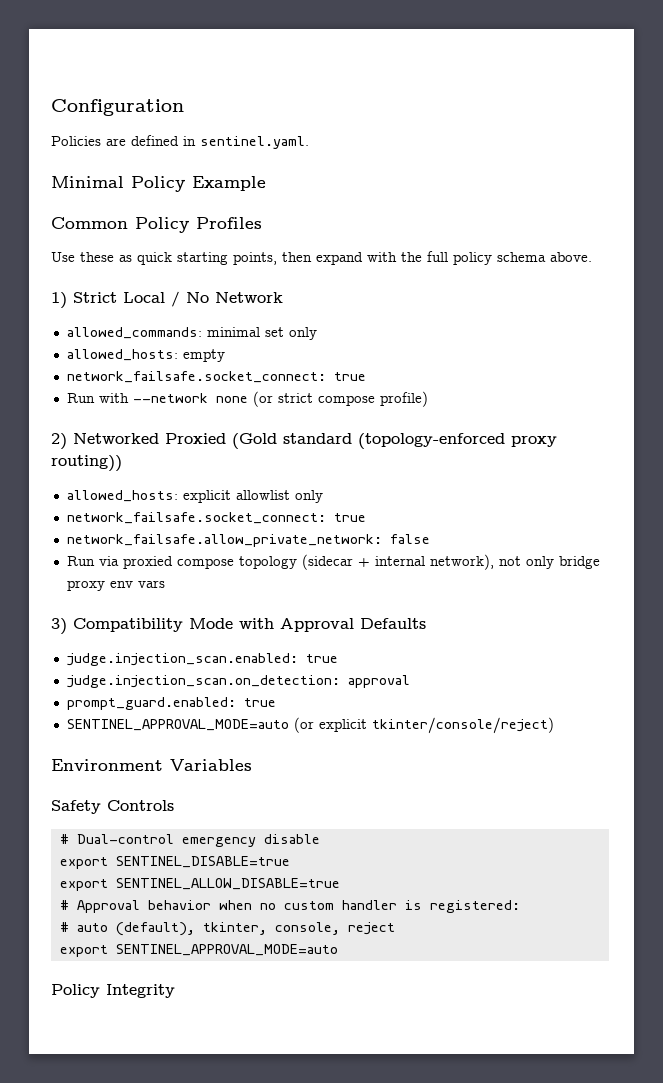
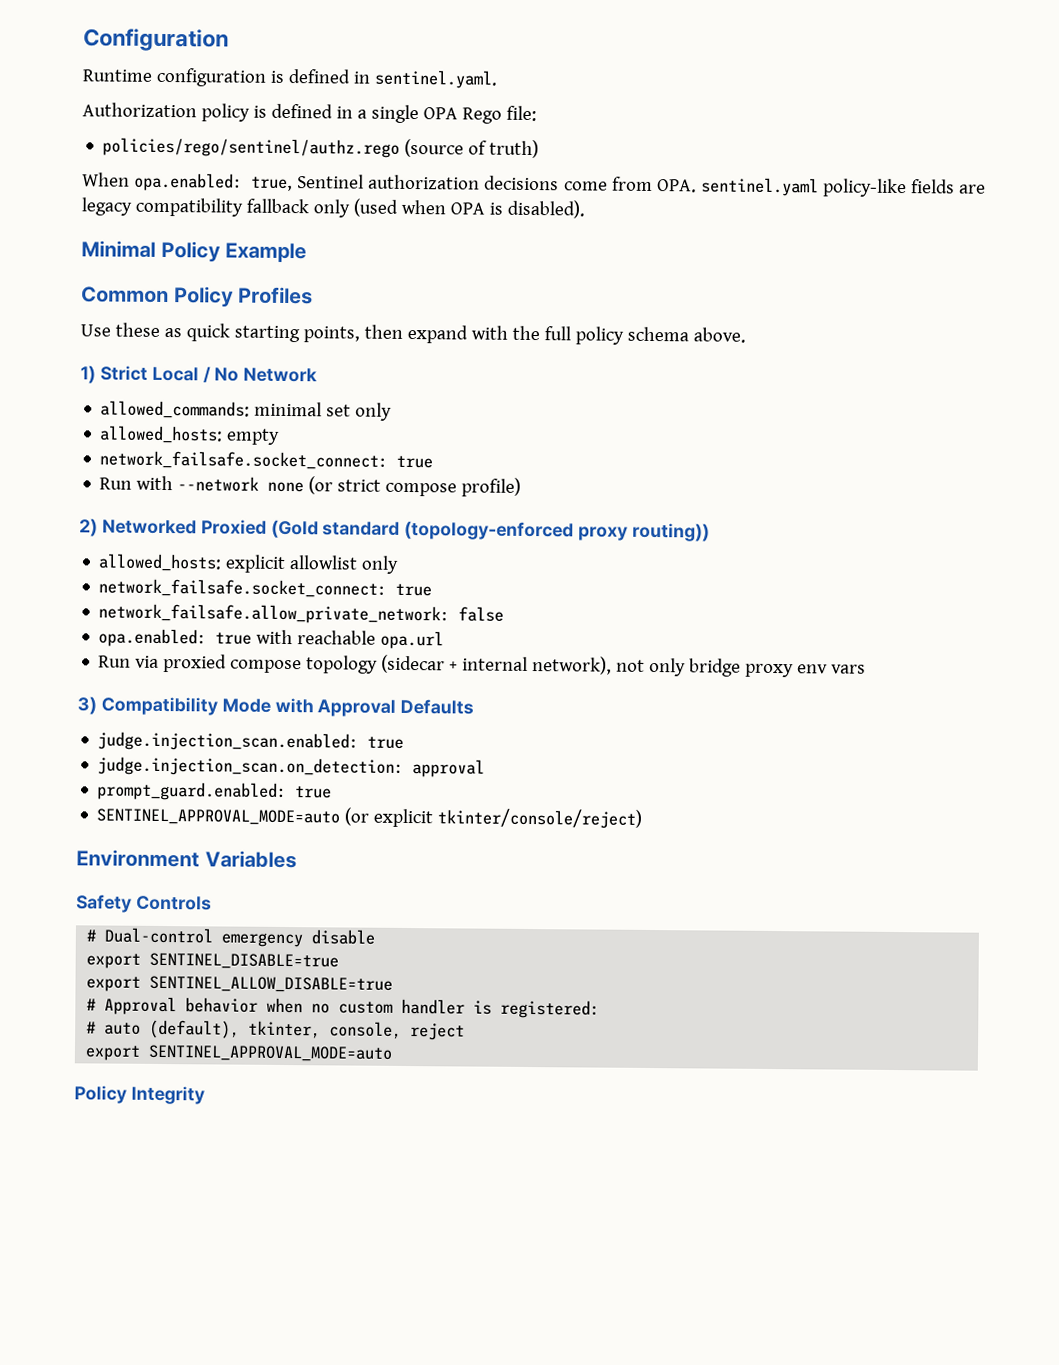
[51,136,126,146] Policies are -> [82,67,285,87] Runtime configuration is
(309, 142) none -> [82,102,537,124] [102,137,540,159] [82,172,986,198] [81,197,585,219] // Authorization policy is defined in a single OPA Rego file: // policies/rego/sentinel/authz.rego (source of truth) // When opa.enabled: true, Sentinel authorization decisions come from OPA. sentinel.yaml policy-like fields are legacy compatibility fallback only (used when OPA is disabled).
(430, 539) none -> [98,628,445,650] // opa.enabled: true with reachable opa.url

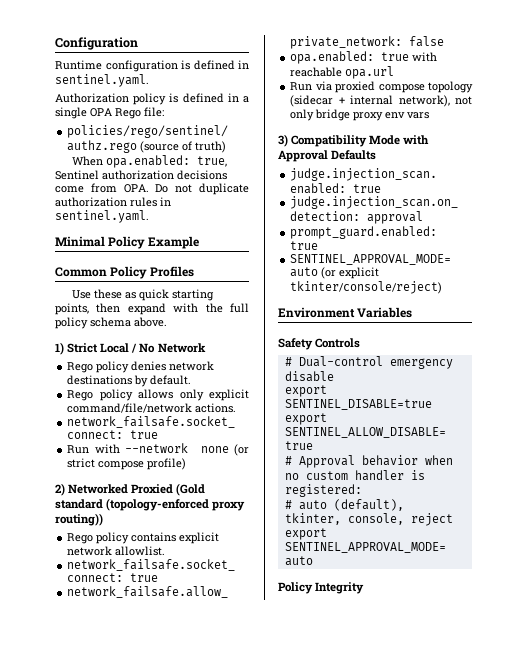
[700,177,986,198] [81,197,585,219] sentinel.yaml policy-like fields are legacy compatibility fallback only (used when OPA is disabled). -> [155,183,249,195] [55,197,171,207] [55,210,149,223] Do not duplicate authorization rules in sentinel.yaml.
[100,400,393,421] [99,425,281,445] allowed_commands: minimal set only // allowed_hosts: empty -> [67,361,215,373] [67,375,192,387] [67,389,249,401] [67,403,237,413] Rego policy denies network destinations by default. // Rego policy allows only explicit command/file/network actions.
[98,553,400,574] allowed_hosts: explicit allowlist only -> [67,532,220,544] [67,546,166,556] Rego policy contains explicit network allowlist.

